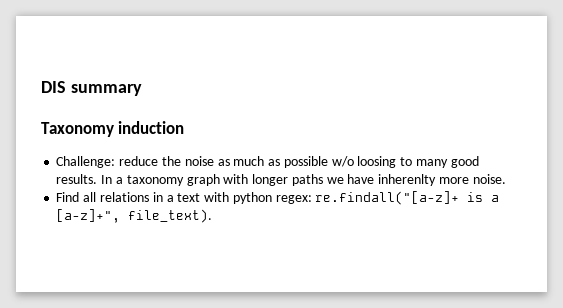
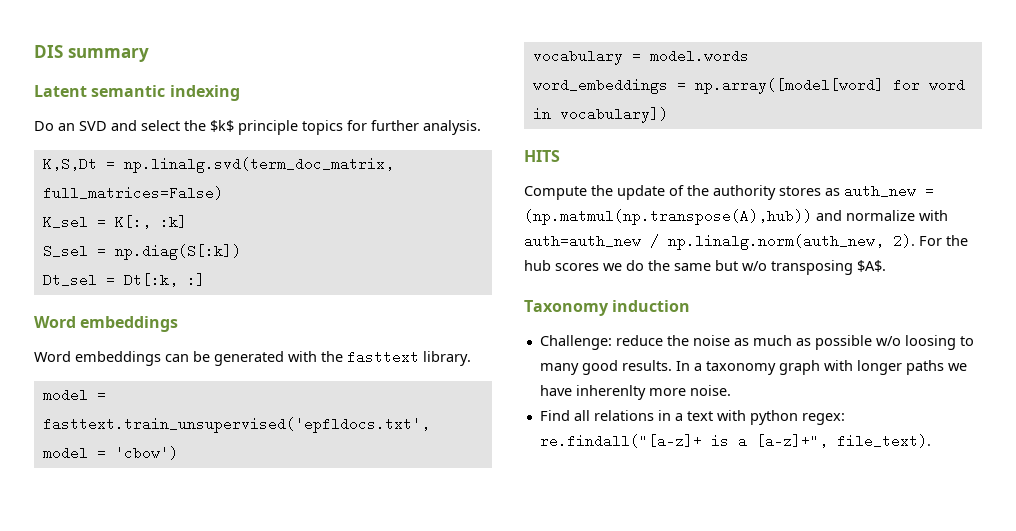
(142, 90) none -> [34,85,240,101] [34,120,481,135] [42,157,394,173] [42,186,223,200] [42,215,187,229] [42,244,241,260] [42,273,205,287] [34,316,179,332] [34,350,471,366] [42,388,106,402] [42,417,430,433] [42,446,178,460] [532,49,749,65] [532,78,965,94] [532,107,668,123] [524,150,560,162] [524,184,934,200] [524,209,948,225] [524,234,968,250] [524,260,886,275] // Latent semantic indexing // Do an SVD and select the $k$ principle topics for further analysis. // K,S,Dt = np.linalg.svd(term_doc_matrix, full_matrices=False) // K_sel = K[:, :k] // S_sel = np.diag(S[:k]) // Dt_sel = Dt[:k, :] // Word embeddings // Word embeddings can be generated with the fasttext library. // model = fasttext.train_unsupervised('epfldocs.txt', model = 'cbow') // vocabulary = model.words // word_embeddings = np.array([model[word] for word in vocabulary]) // HITS // Compute the update of the authority stores as auth_new = (np.matmul(np.transpose(A),hub)) and normalize with auth=auth_new / np.linalg.norm(auth_new, 2). For the hub scores we do the same but w/o transposing $A$.

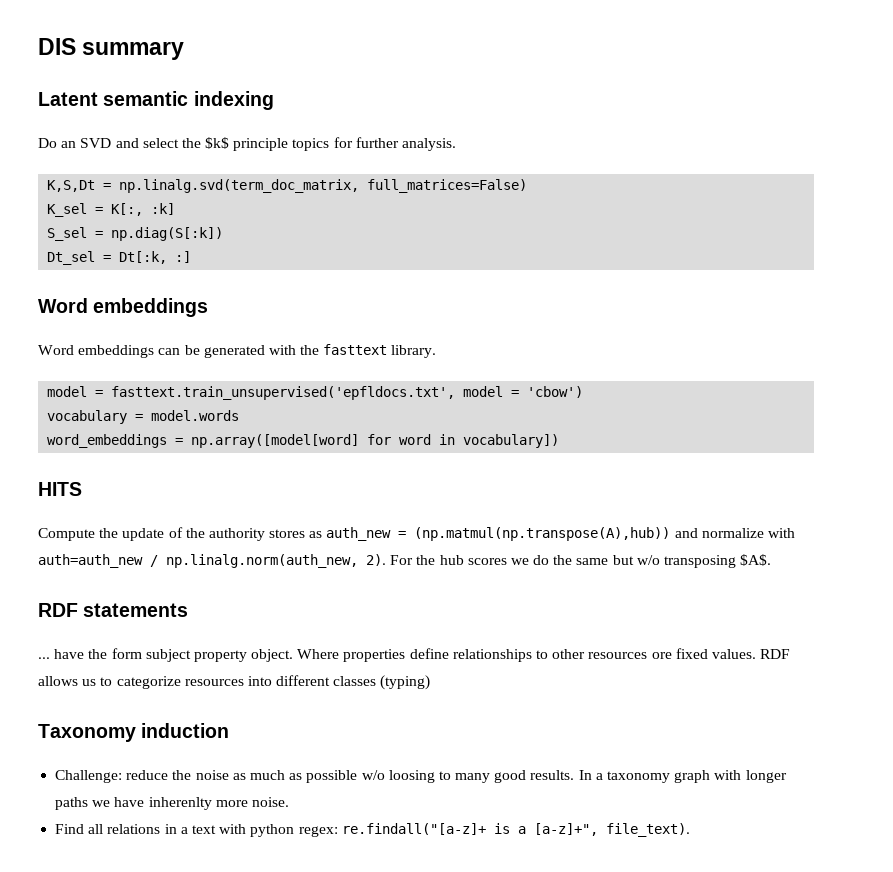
(886, 266) none -> [38,603,189,617] [38,648,791,662] [38,675,431,690] // RDF statements // ... have the form subject property object. Where properties define relationships to other resources ore fixed values. RDF allows us to categorize resources into different classes (typing)

